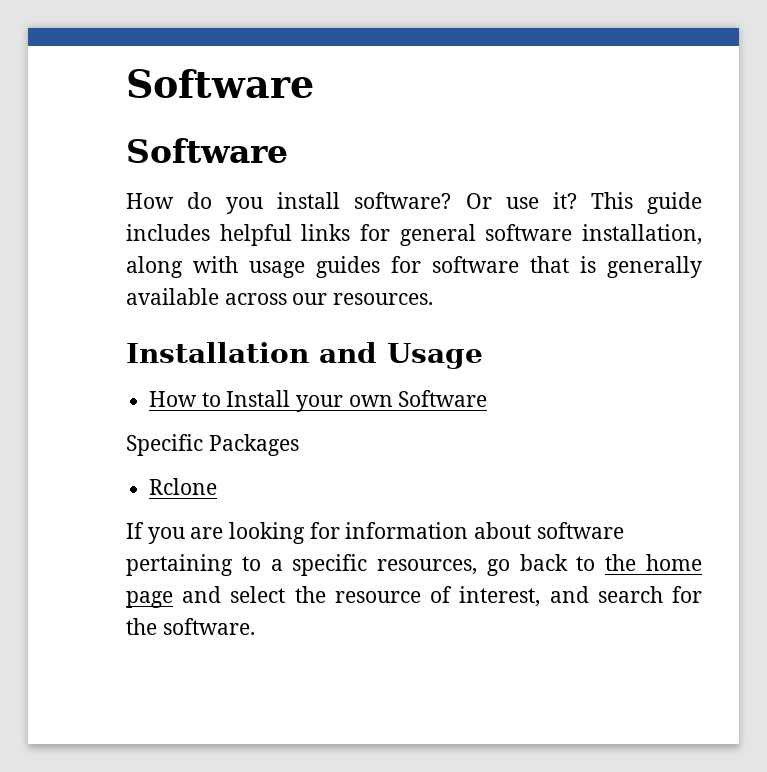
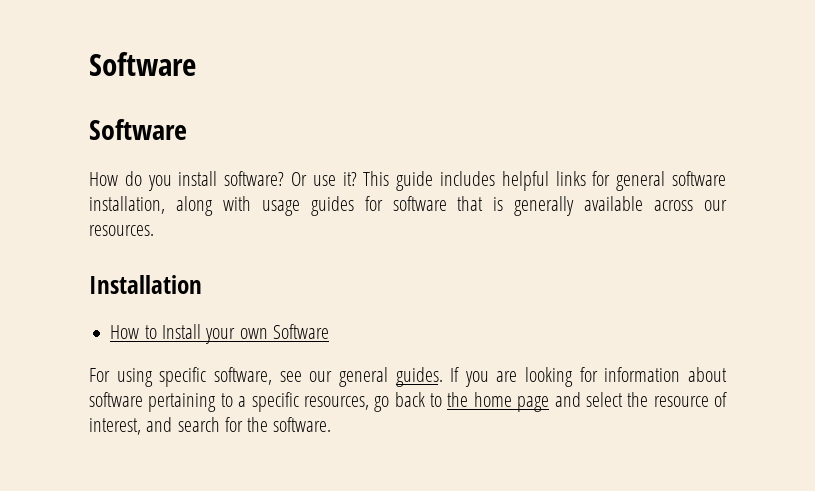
[319,342,483,369] and Usage -> (202, 284) none
[126,434,299,456] [149,478,218,495] Specific Packages // Rclone // -> [89,367,443,387] For using specific software, see our general guides.

